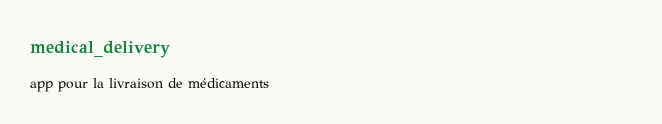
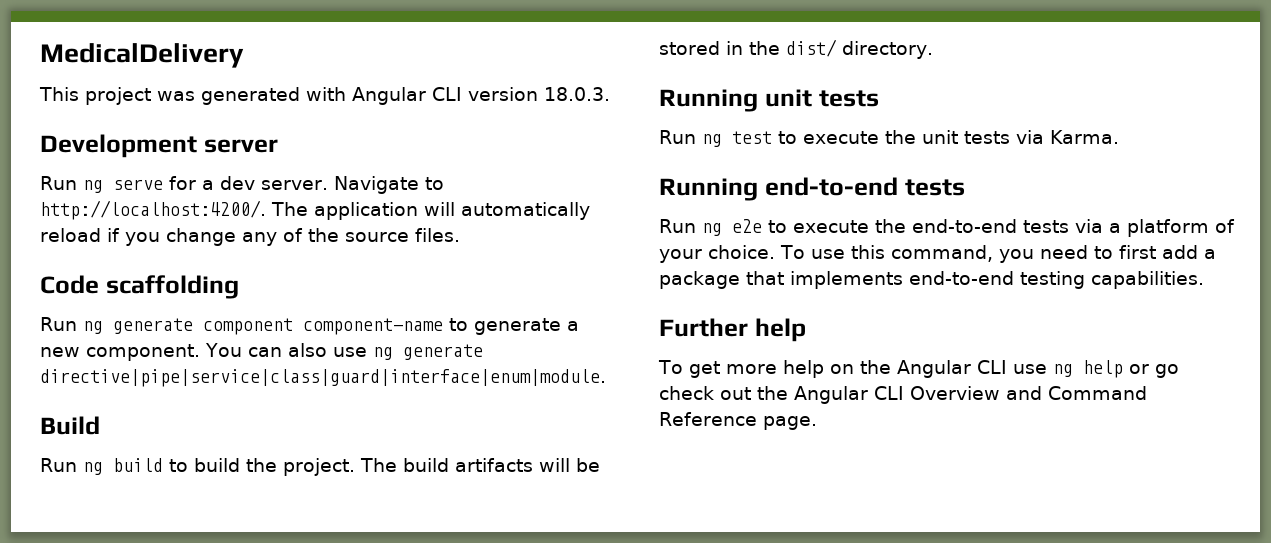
[30,41,170,58] [30,78,269,92] medical_delivery // app pour la livraison de médicaments -> [40,43,244,68] [39,87,610,105] [40,134,278,158] [40,176,444,194] [40,200,590,220] [40,228,460,246] [40,275,239,299] [40,317,579,335] [40,343,483,361] [40,369,606,387] [40,416,100,435] [40,458,600,476] [659,39,933,59] [659,89,879,112] [659,130,1119,147] [659,177,965,201] [659,219,1235,237] [659,245,1216,263] [659,271,1204,289] [659,318,806,342] [658,360,1179,378] [659,386,1147,404] [659,412,817,430] MedicalDelivery // This project was generated with Angular CLI version 18.0.3. // Development server // Run ng serve for a dev server. Navigate to http://localhost:4200/. The application will automatically reload if you change any of the source files. // Code scaffolding // Run ng generate component component-name to generate a new component. You can also use ng generate directive|pipe|service|class|guard|interface|enum|module. // Build // Run ng build to build the project. The build artifacts will be stored in the dist/ directory. // Running unit tests // Run ng test to execute the unit tests via Karma. // Running end-to-end tests // Run ng e2e to execute the end-to-end tests via a platform of your choice. To use this command, you need to first add a package that implements end-to-end testing capabilities. // Further help // To get more help on the Angular CLI use ng help or go check out the Angular CLI Overview and Command Reference page.

